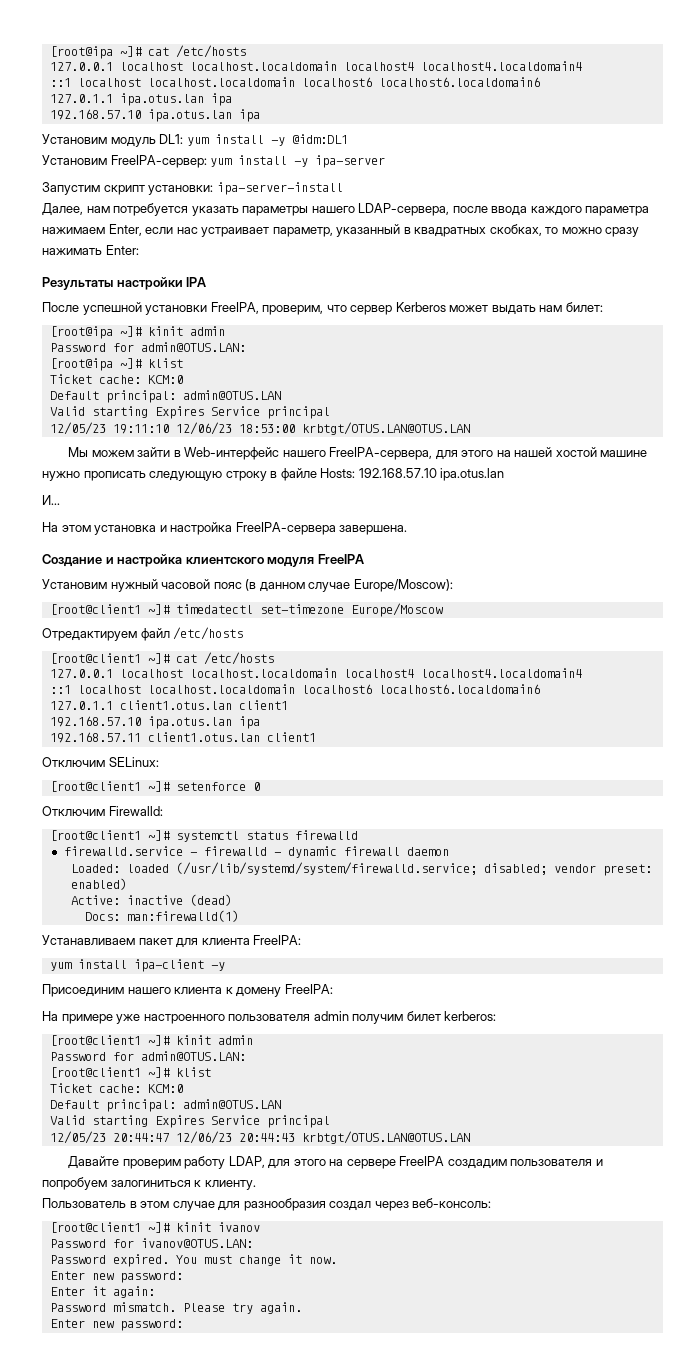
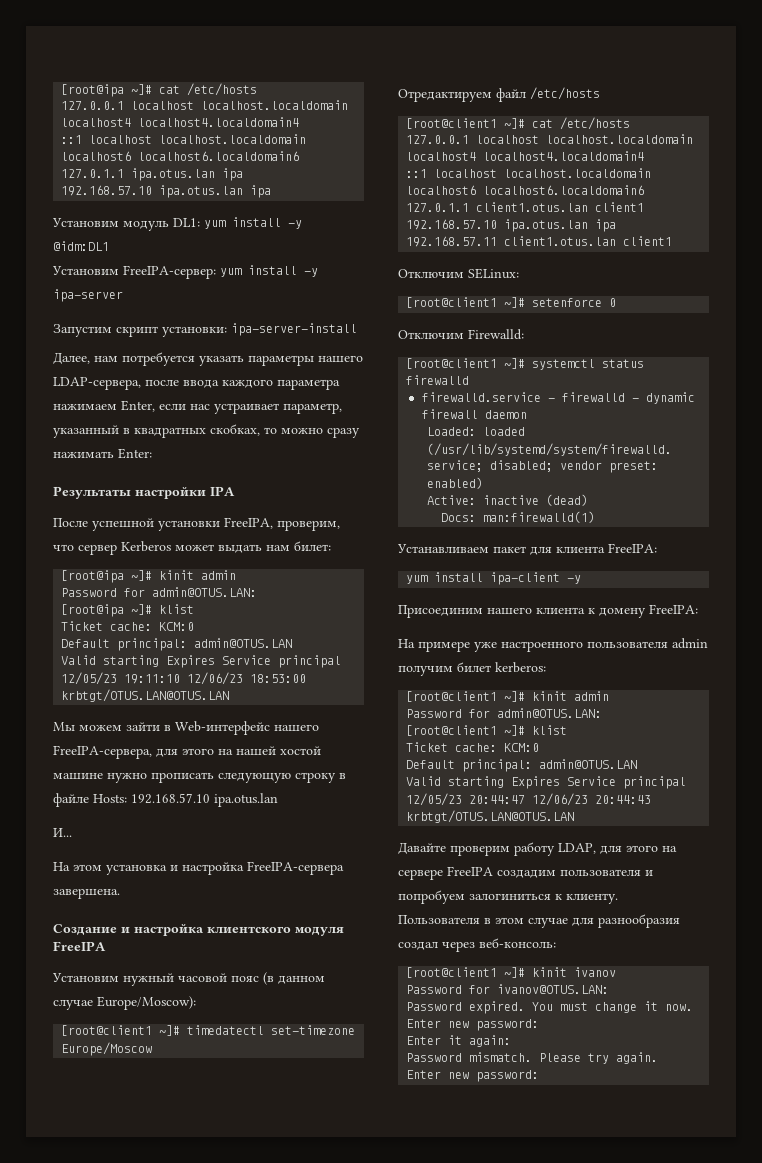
[42,1198,126,1208] Пользователь -> [398,915,480,924] Пользователя

